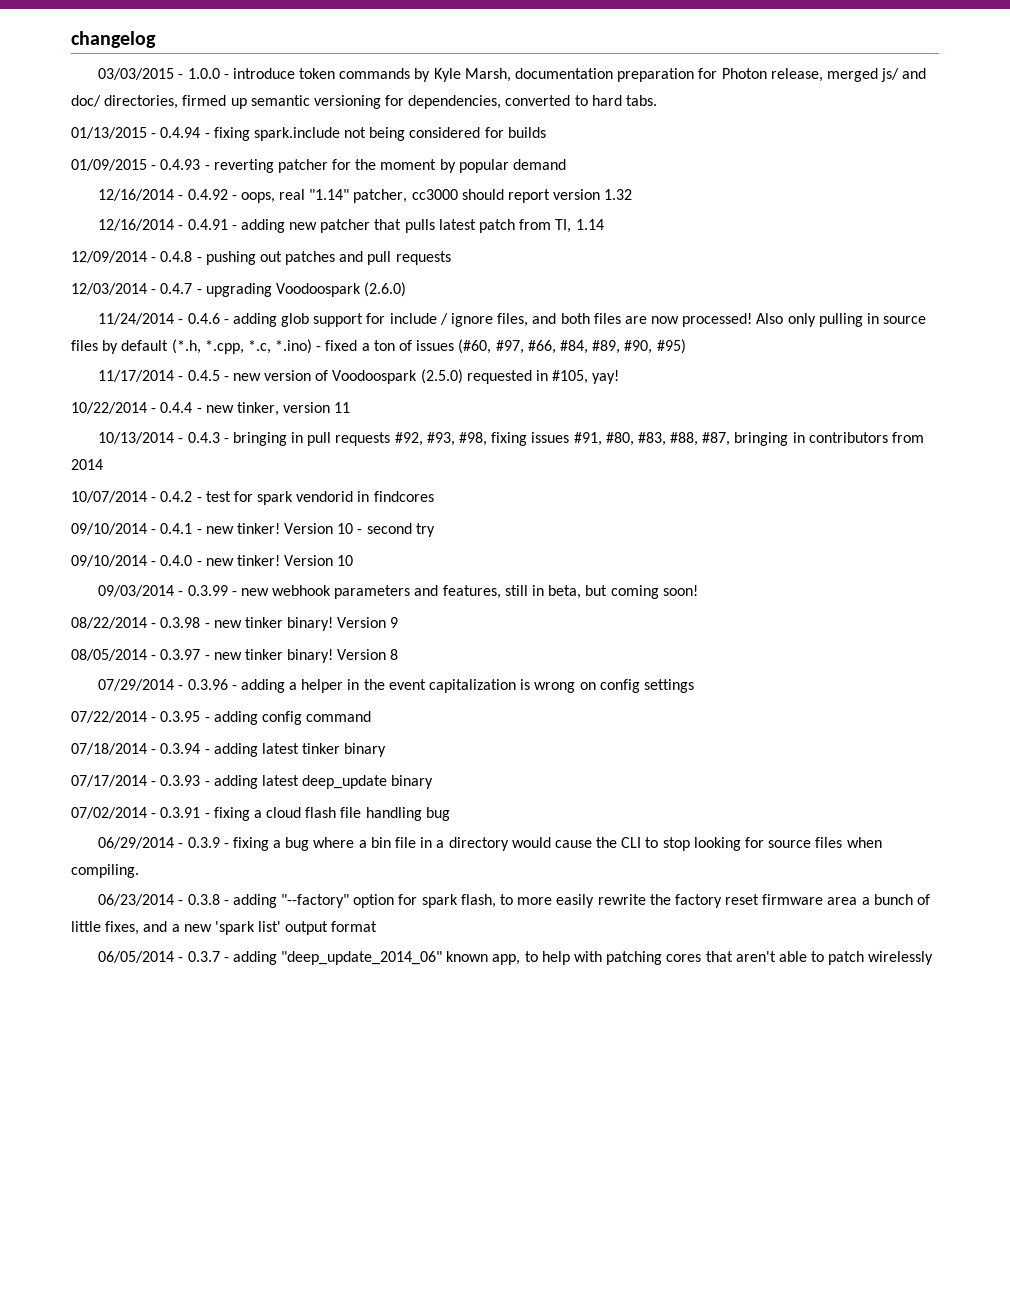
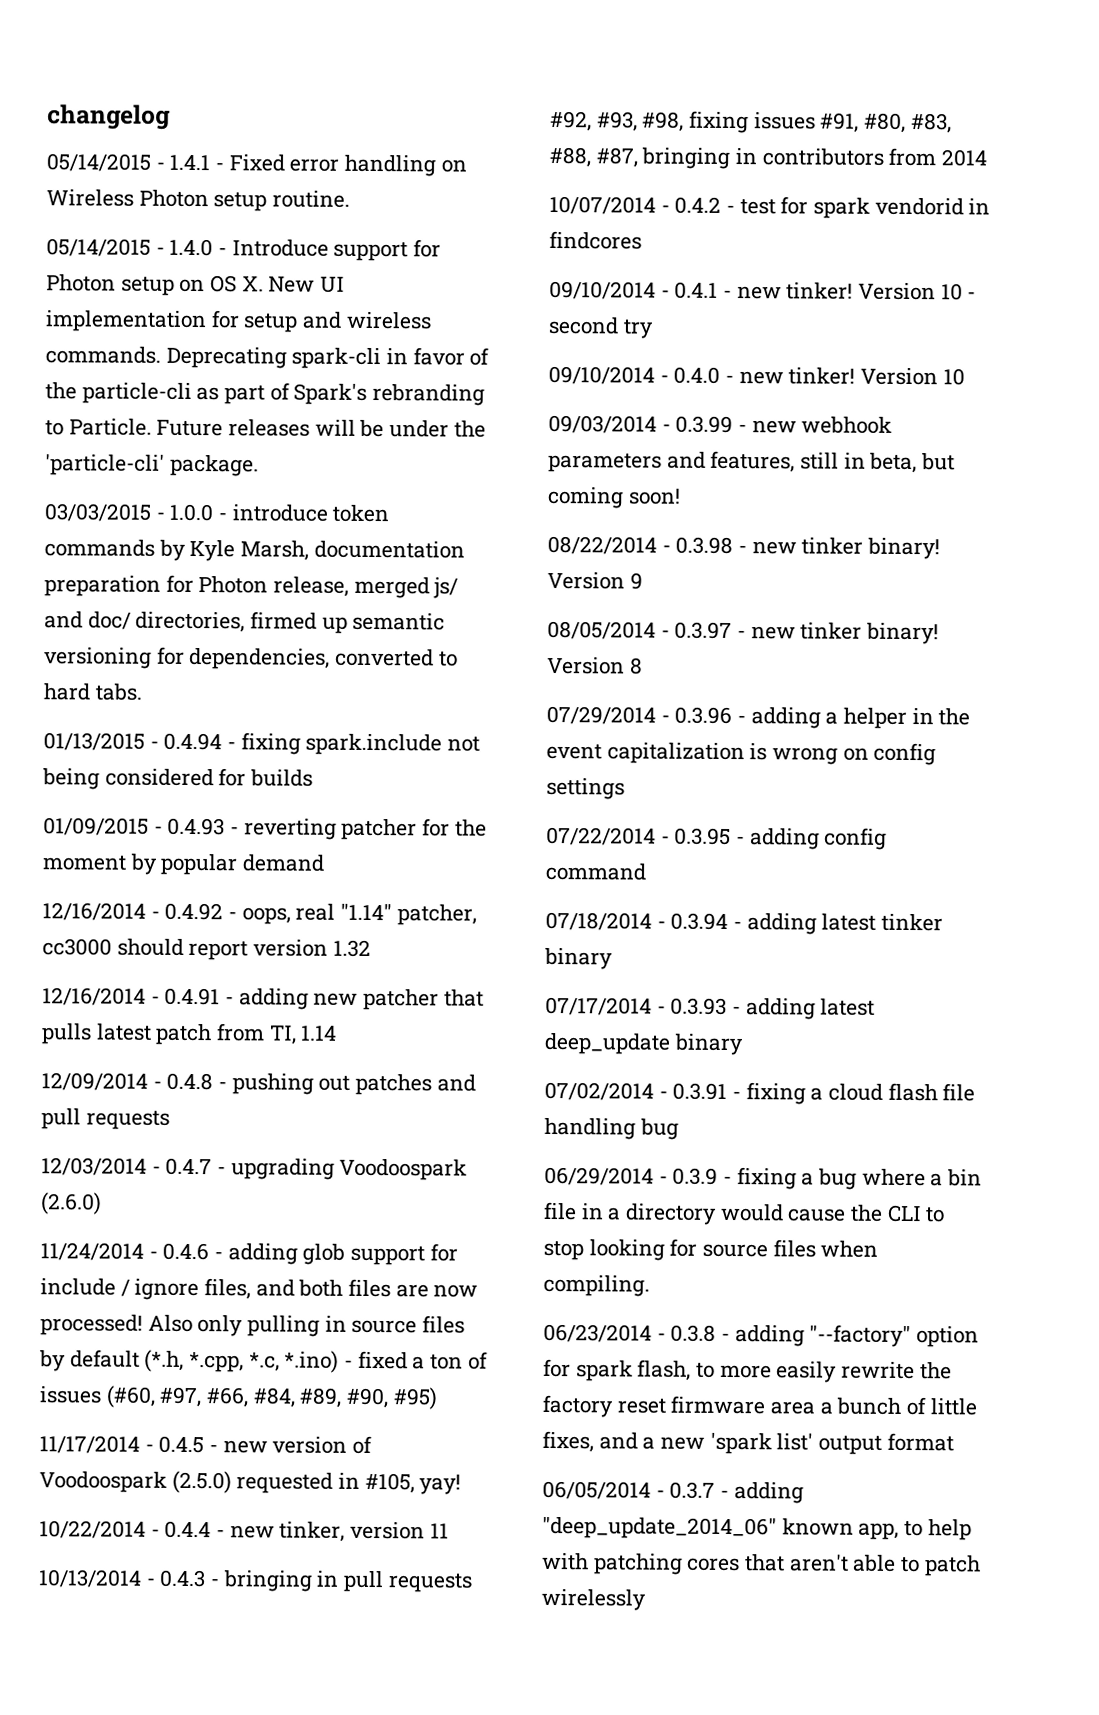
(156, 39) none -> [46,153,467,177] [46,189,351,212] [46,238,442,262] [46,274,346,296] [45,310,432,333] [45,346,490,370] [45,382,486,406] [45,418,486,438] [45,454,259,477] // 05/14/2015 - 1.4.1 - Fixed error handling on Wireless Photon setup routine. // 05/14/2015 - 1.4.0 - Introduce support for Photon setup on OS X. New UI implementation for setup and wireless commands. Deprecating spark-cli in favor of the particle-cli as part of Spark's rebranding to Particle. Future releases will be under the 'particle-cli' package.

